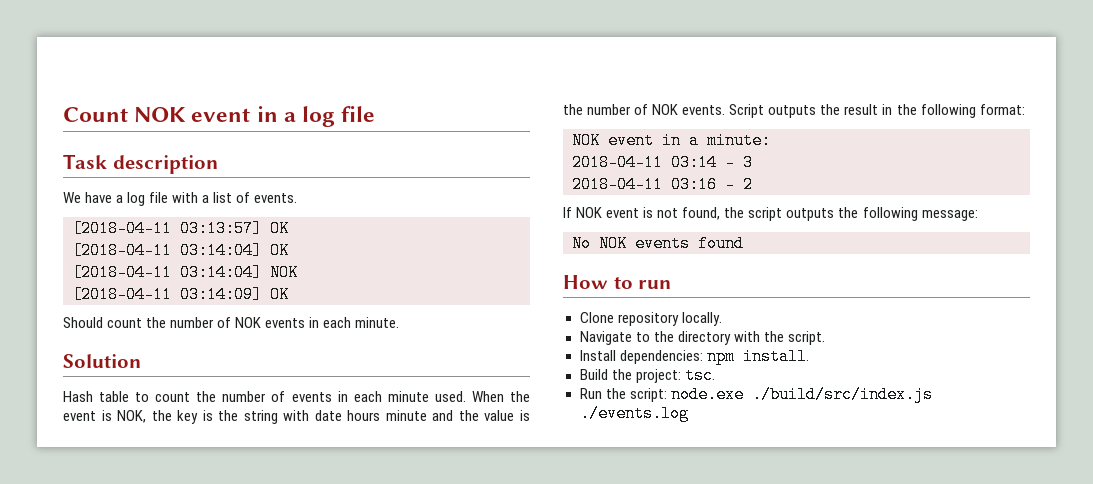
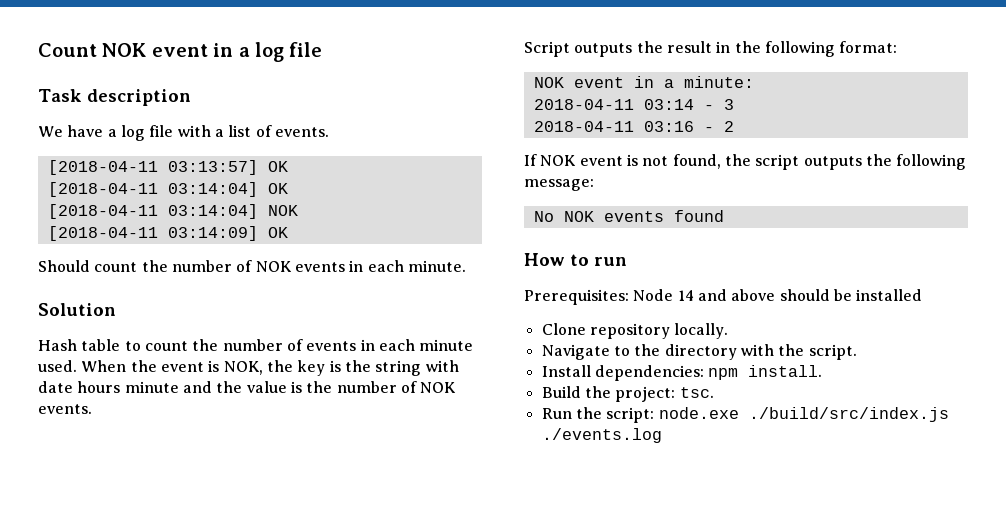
(726, 110) none -> (92, 409) //
(672, 284) none -> [524,289,923,305] // Prerequisites: Node 14 and above should be installed

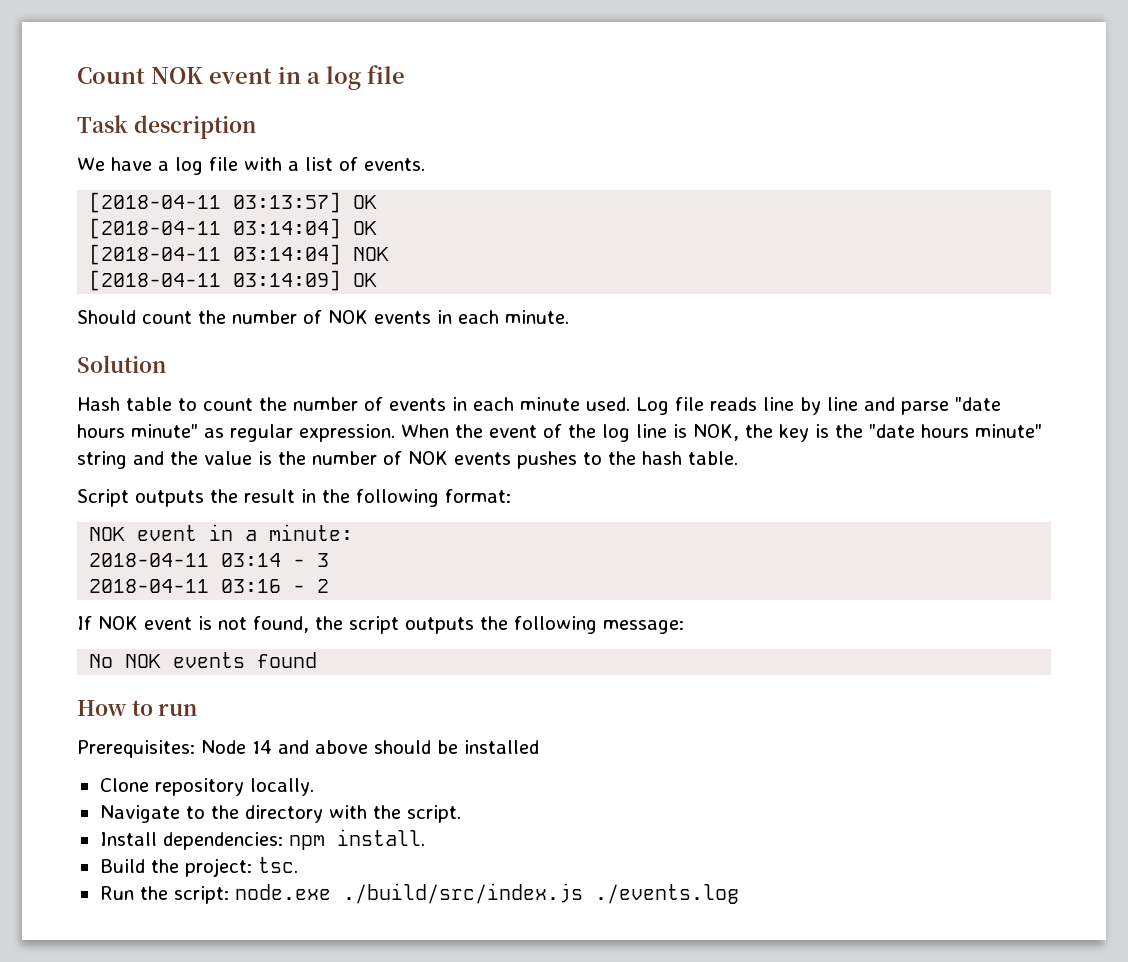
[81,360,204,372] When the event -> [636,397,1001,415] [77,424,667,442] Log file reads line by line and parse "date hours minute" as regular expression. When the event of the log line
[375,360,459,376] [38,381,179,393] string with date hours minute -> [869,424,1042,438] [77,451,127,469] "date hours minute" string
[38,404,92,414] events. -> [454,451,738,469] events pushes to the hash table.

